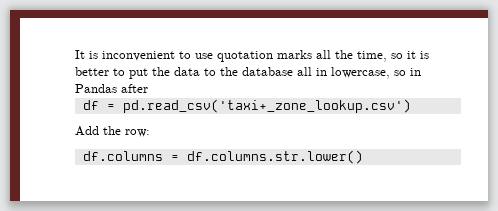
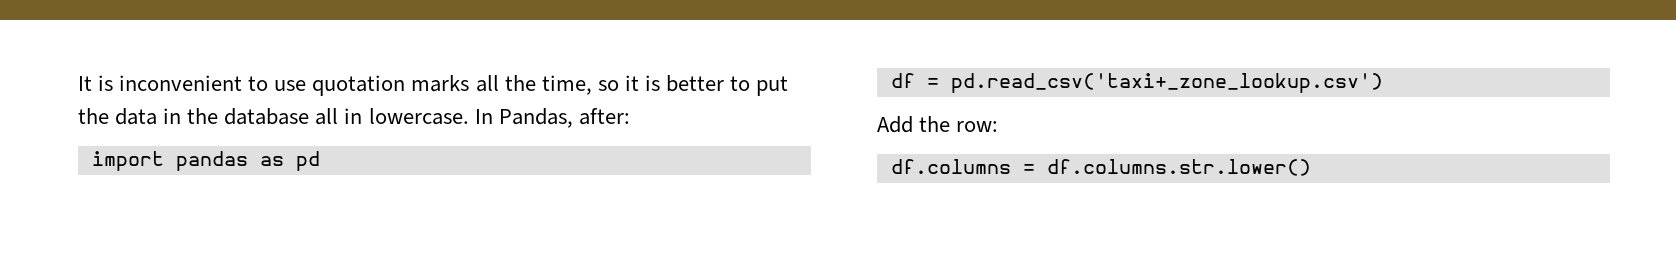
[204,68,216,76] to -> [163,108,182,124] in
[331,67,421,79] [75,84,148,93] lowercase, so in Pandas after -> [368,108,630,128] [91,151,320,171] lowercase. In Pandas, after: // import pandas as pd

